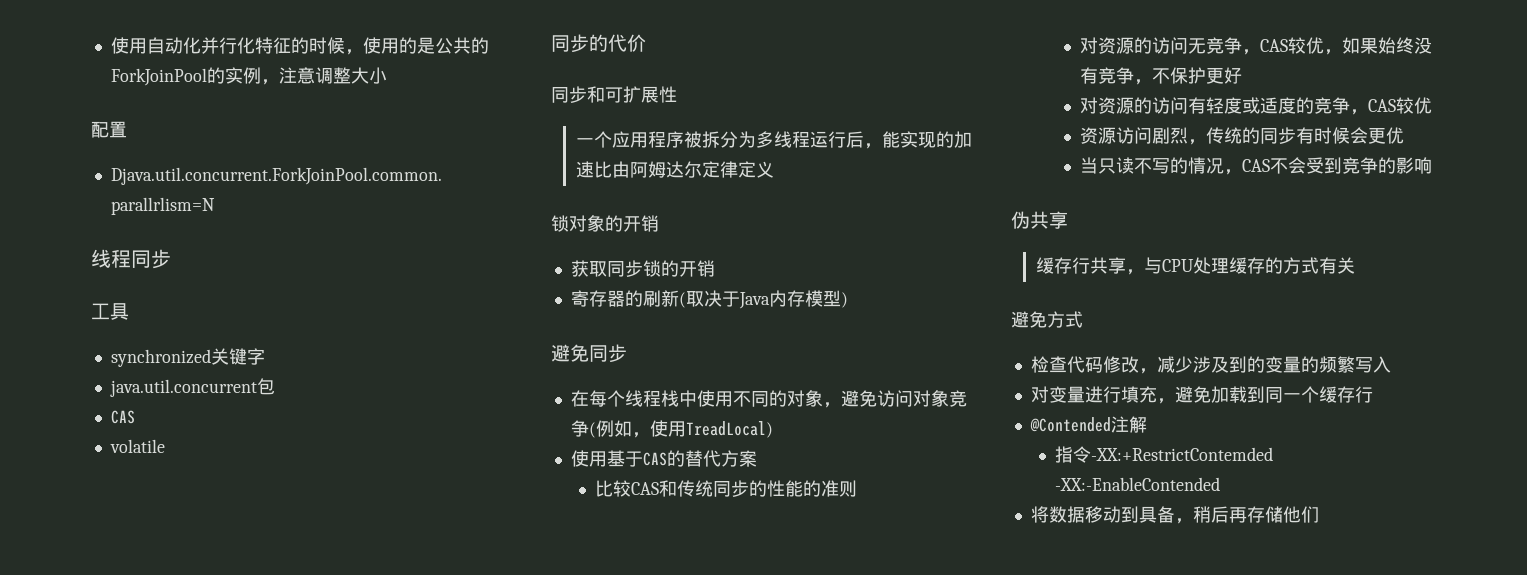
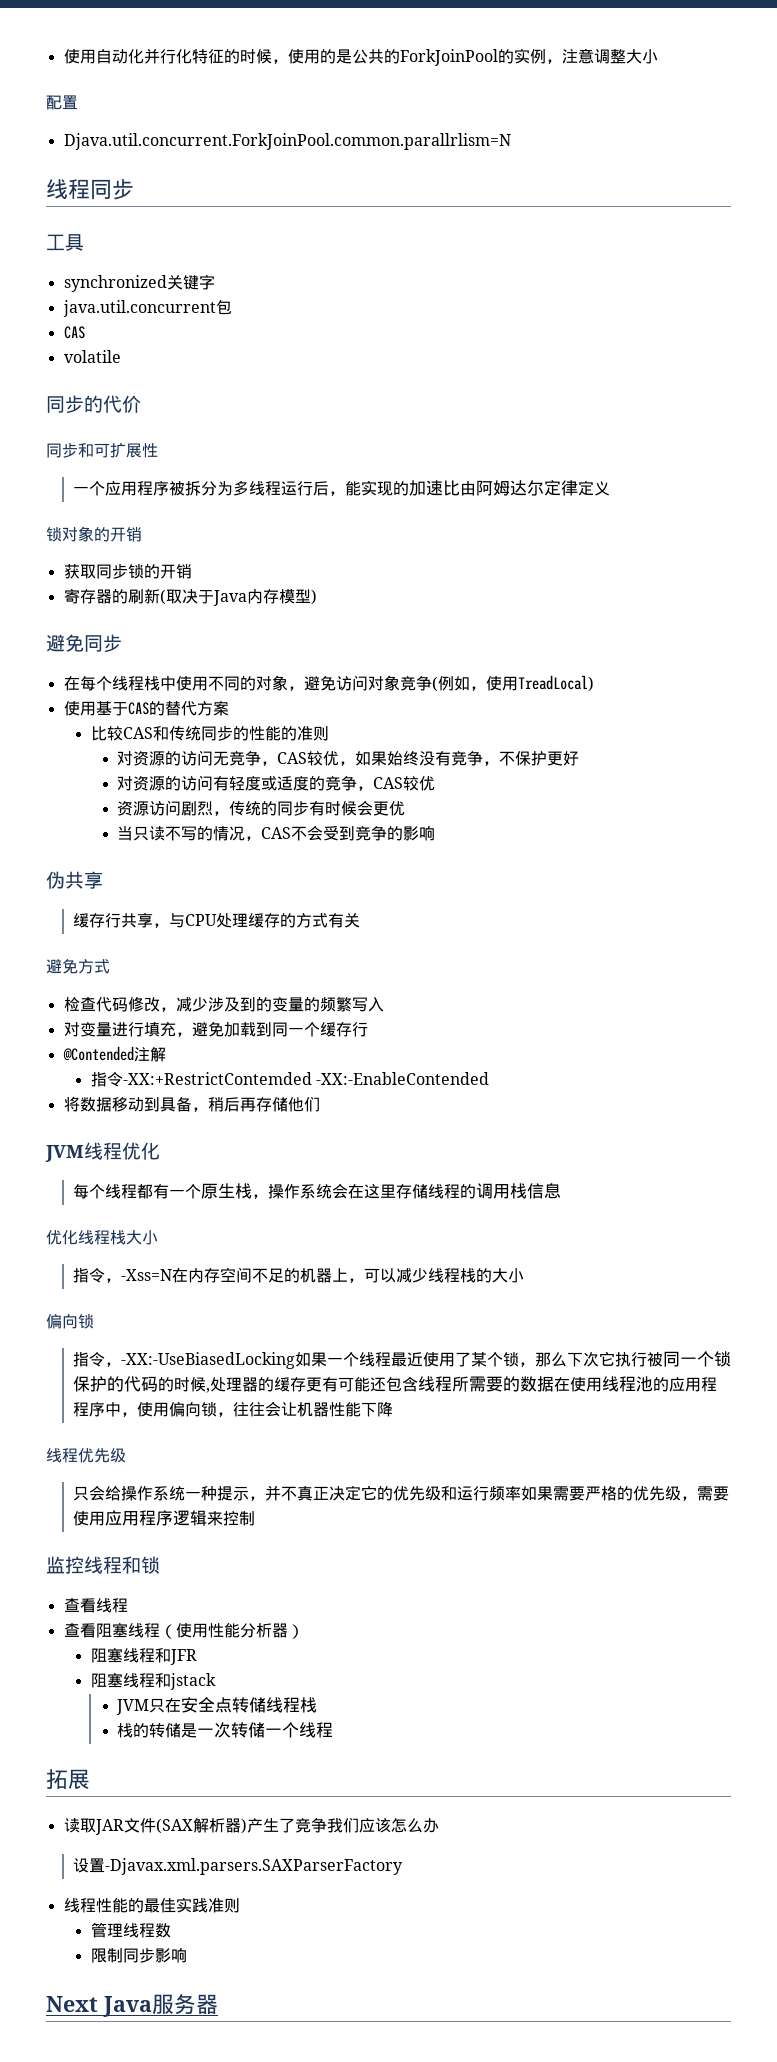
(1319, 514) none -> [45,1142,160,1162] [72,1183,561,1199] [46,1230,158,1245] [72,1267,524,1283] [46,1314,94,1329] [72,1351,731,1369] [72,1376,717,1393] [72,1401,393,1417] [46,1448,126,1463] [72,1485,729,1501] [72,1510,255,1526] [46,1556,160,1574] [63,1598,128,1613] [63,1622,304,1639] [90,1647,197,1665] [90,1672,216,1690] [116,1697,318,1715] [117,1722,334,1738] [46,1769,90,1790] [63,1817,439,1835] [72,1858,403,1875] [63,1897,240,1913] [90,1922,171,1938] [90,1947,187,1963] [46,1994,218,2017] // JVM线程优化 // 每个线程都有一个原生栈，操作系统会在这里存储线程的调用栈信息 // 优化线程栈大小 // 指令，-Xss=N在内存空间不足的机器上，可以减少线程栈的大小 // 偏向锁 // 指令，-XX:-UseBiasedLocking如果一个线程最近使用了某个锁，那么下次它执行被同一个锁保护的代码的时候,处理器的缓存更有可能还包含线程所需要的数据在使用线程池的应用程程序中，使用偏向锁，往往会让机器性能下降 // 线程优先级 // 只会给操作系统一种提示，并不真正决定它的优先级和运行频率如果需要严格的优先级，需要使用应用程序逻辑来控制 // 监控线程和锁 // 查看线程 // 查看阻塞线程（使用性能分析器） // 阻塞线程和JFR // 阻塞线程和jstack // JVM只在安全点转储线程栈 // 栈的转储是一次转储一个线程 // 拓展 // 读取JAR文件(SAX解析器)产生了竞争我们应该怎么办 // 设置-Djavax.xml.parsers.SAXParserFactory // 线程性能的最佳实践准则 // 管理线程数 // 限制同步影响 // Next Java服务器

